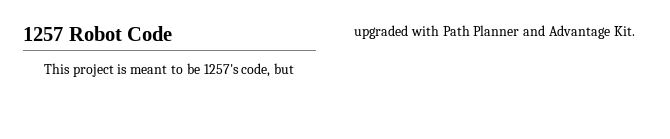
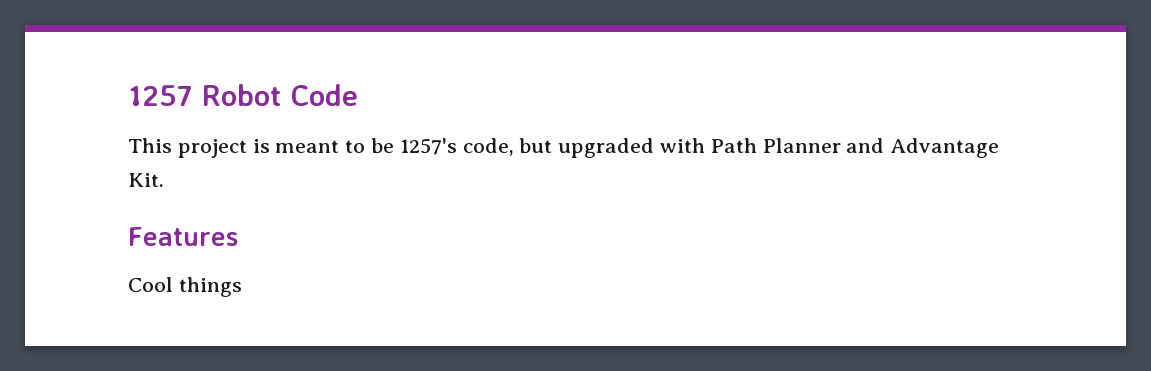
(635, 31) none -> [128,227,238,246] [128,277,242,297] // Features // Cool things

